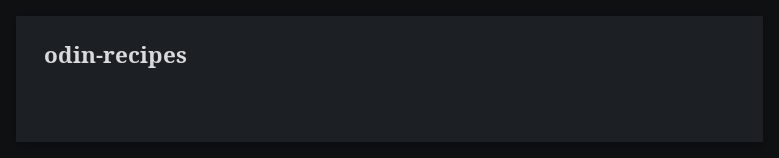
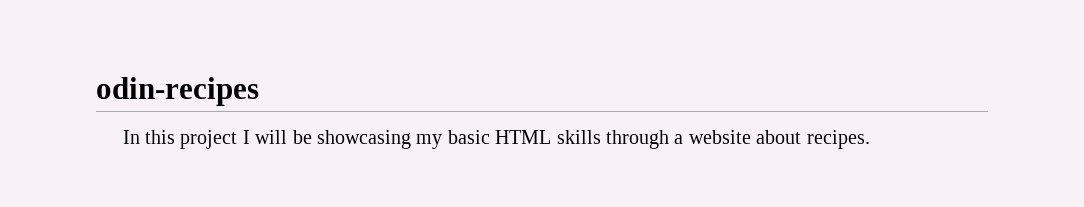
(187, 57) none -> [122,130,870,149] // In this project I will be showcasing my basic HTML skills through a website about recipes.

